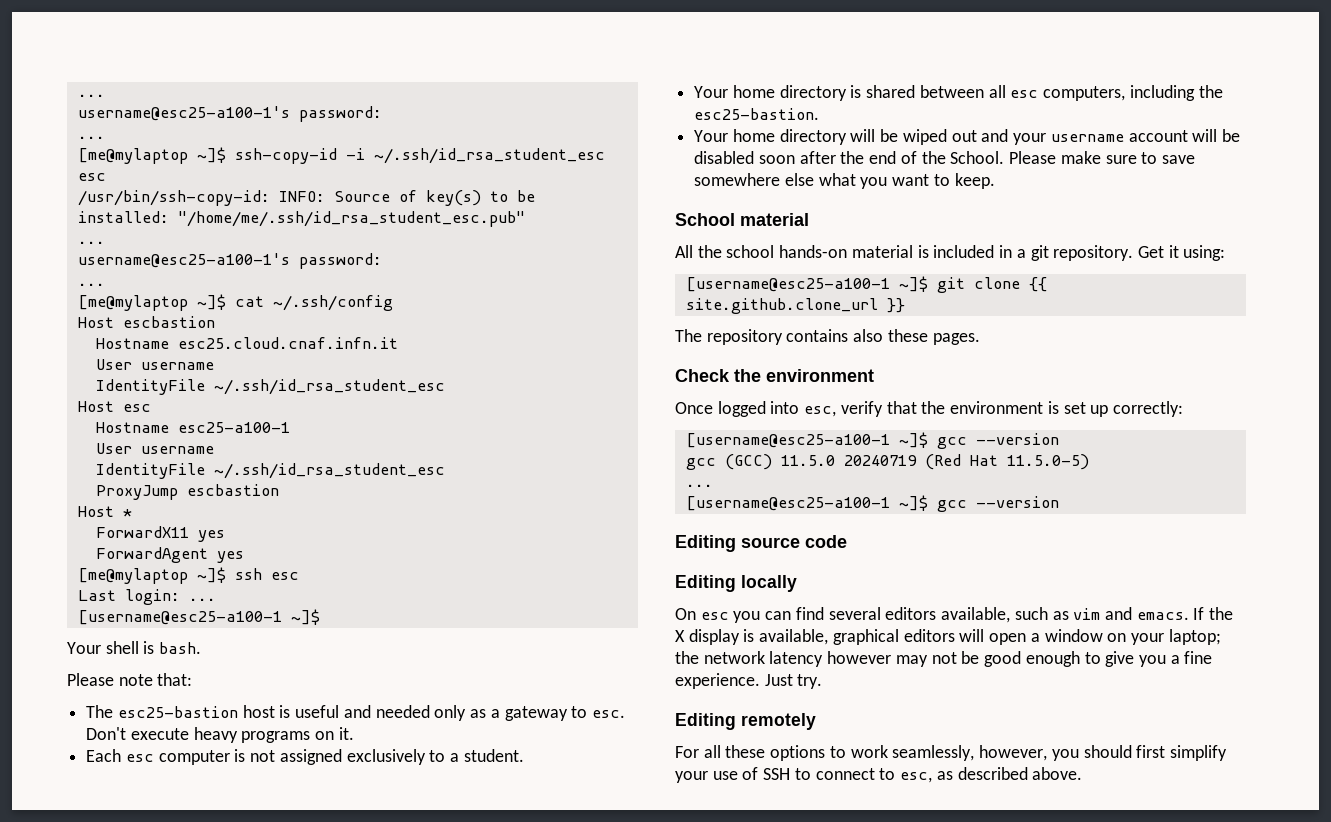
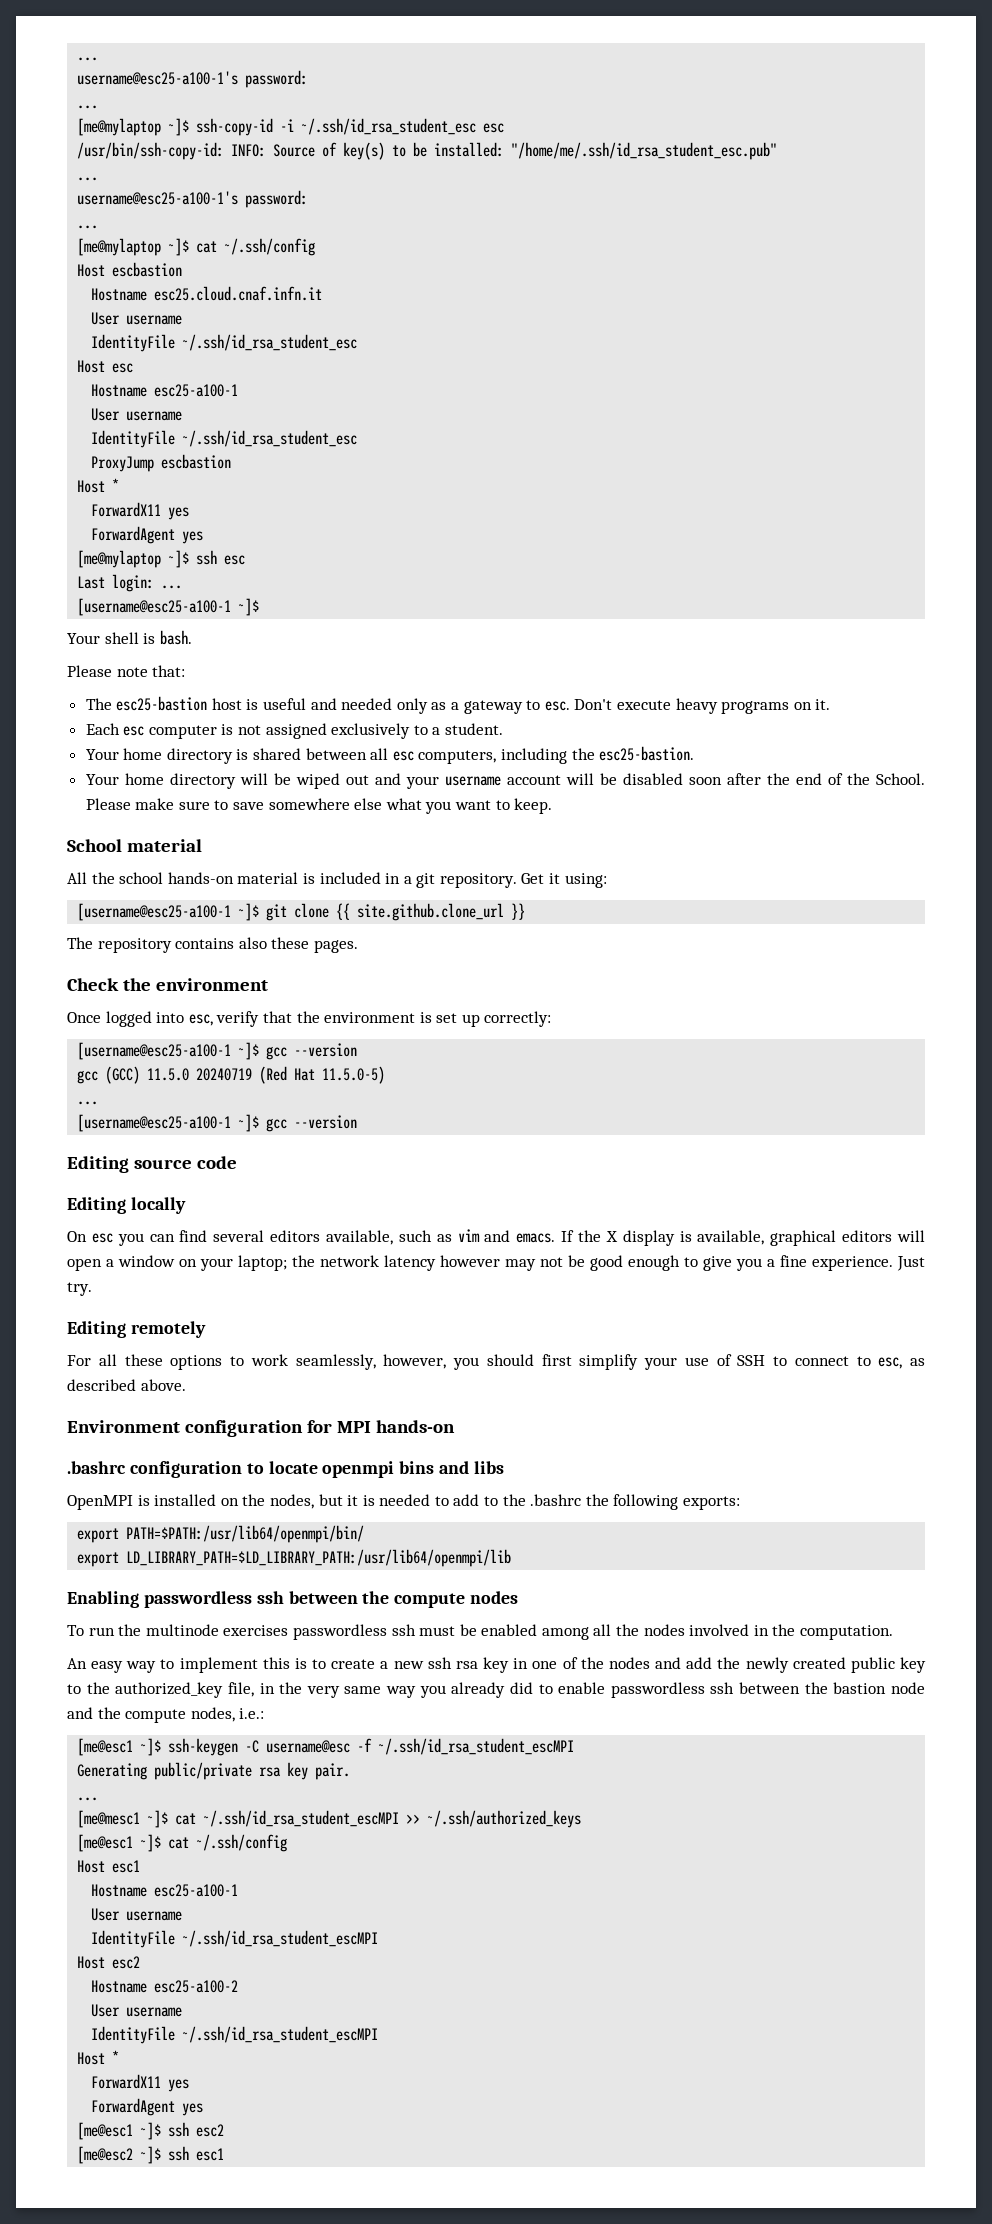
(1083, 773) none -> [67,1420,455,1437] [67,1461,505,1478] [67,1494,741,1510] [77,1525,365,1543] [77,1549,512,1567] [67,1591,519,1608] [67,1624,894,1640] [67,1657,926,1673] [67,1682,926,1698] [67,1707,265,1723] [77,1738,575,1756] [77,1762,351,1780] [77,1797,99,1801] [77,1810,582,1828] [77,1834,288,1852] [77,1860,141,1873] [91,1884,239,1897] [91,1908,183,1921] [91,1930,379,1948] [77,1956,141,1969] [91,1980,239,1993] [91,2004,183,2017] [91,2026,379,2044] [77,2050,120,2065] [91,2074,190,2092] [91,2098,204,2116] [77,2122,225,2140] [77,2146,225,2164] // Environment configuration for MPI hands-on // .bashrc configuration to locate openmpi bins and libs // OpenMPI is installed on the nodes, but it is needed to add to the .bashrc the following exports: // export PATH=$PATH:/usr/lib64/openmpi/bin/ // export LD_LIBRARY_PATH=$LD_LIBRARY_PATH:/usr/lib64/openmpi/lib // Enabling passwordless ssh between the compute nodes // To run the multinode exercises passwordless ssh must be enabled among all the nodes involved in the computation. // An easy way to implement this is to create a new ssh rsa key in one of the nodes and add the newly created public key to the authorized_key file, in the very same way you already did to enable passwordless ssh between the bastion node and the compute nodes, i.e.: // [me@esc1 ~]$ ssh-keygen -C username@esc -f ~/.ssh/id_rsa_student_escMPI // Generating public/private rsa key pair. // ... // [me@mesc1 ~]$ cat ~/.ssh/id_rsa_student_escMPI >> ~/.ssh/authorized_keys // [me@esc1 ~]$ cat ~/.ssh/config // Host esc1 // Hostname esc25-a100-1 // User username // IdentityFile ~/.ssh/id_rsa_student_escMPI // Host esc2 // Hostname esc25-a100-2 // User username // IdentityFile ~/.ssh/id_rsa_student_escMPI // Host * // ForwardX11 yes // ForwardAgent yes // [me@esc1 ~]$ ssh esc2 // [me@esc2 ~]$ ssh esc1

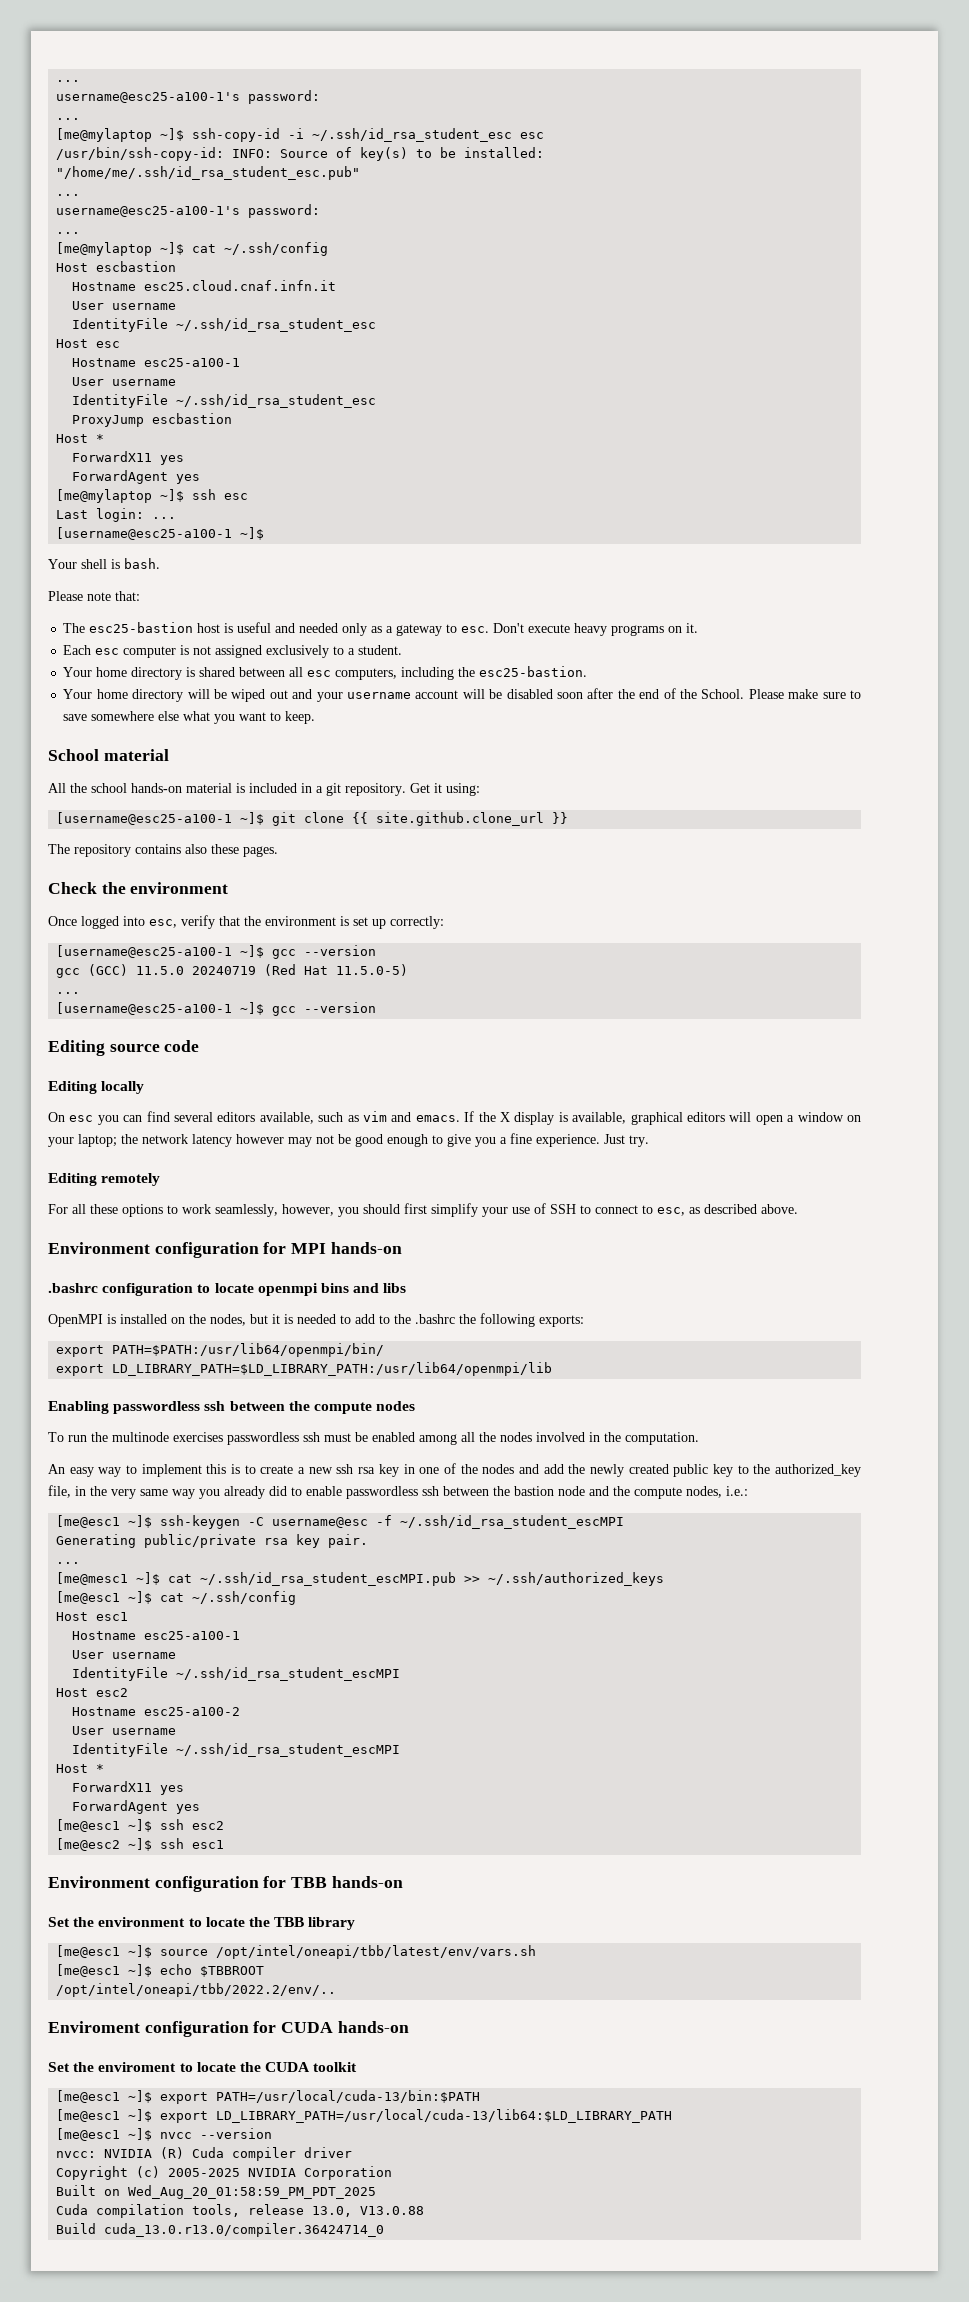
[203,1810,400,1827] ~/.ssh/id_rsa_student_escMPI -> [200,1572,457,1586] ~/.ssh/id_rsa_student_escMPI.pub
(225, 2154) none -> [48,1876,403,1892] [48,1917,356,1930] [56,1945,537,1959] [56,1964,265,1977] [56,1983,337,1997] [48,2021,409,2037] [48,2062,358,2072] [56,2090,481,2104] [56,2109,673,2123] [56,2128,273,2141] [56,2147,353,2161] [56,2166,393,2180] [56,2185,377,2199] [56,2204,425,2218] [56,2223,385,2237] // Environment configuration for TBB hands-on // Set the environment to locate the TBB library // [me@esc1 ~]$ source /opt/intel/oneapi/tbb/latest/env/vars.sh // [me@esc1 ~]$ echo $TBBROOT // /opt/intel/oneapi/tbb/2022.2/env/.. // Enviroment configuration for CUDA hands-on // Set the enviroment to locate the CUDA toolkit // [me@esc1 ~]$ export PATH=/usr/local/cuda-13/bin:$PATH // [me@esc1 ~]$ export LD_LIBRARY_PATH=/usr/local/cuda-13/lib64:$LD_LIBRARY_PATH // [me@esc1 ~]$ nvcc --version // nvcc: NVIDIA (R) Cuda compiler driver // Copyright (c) 2005-2025 NVIDIA Corporation // Built on Wed_Aug_20_01:58:59_PM_PDT_2025 // Cuda compilation tools, release 13.0, V13.0.88 // Build cuda_13.0.r13.0/compiler.36424714_0

